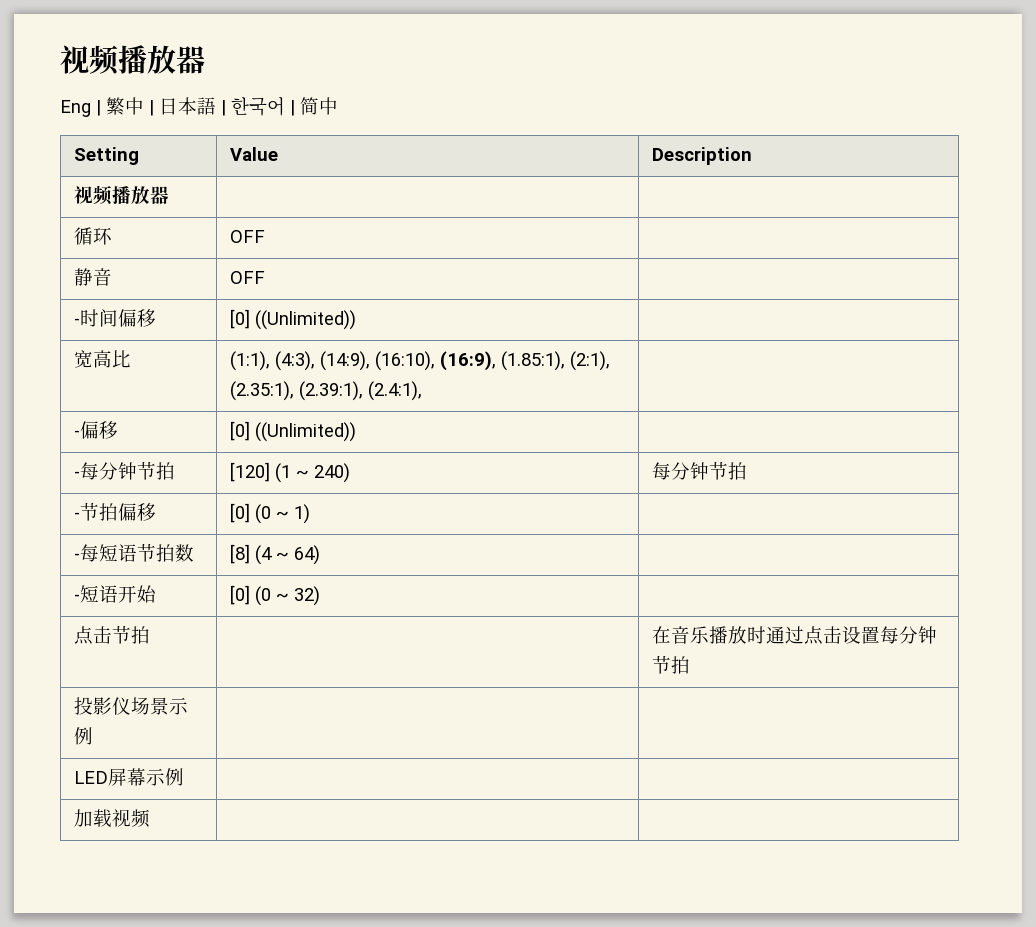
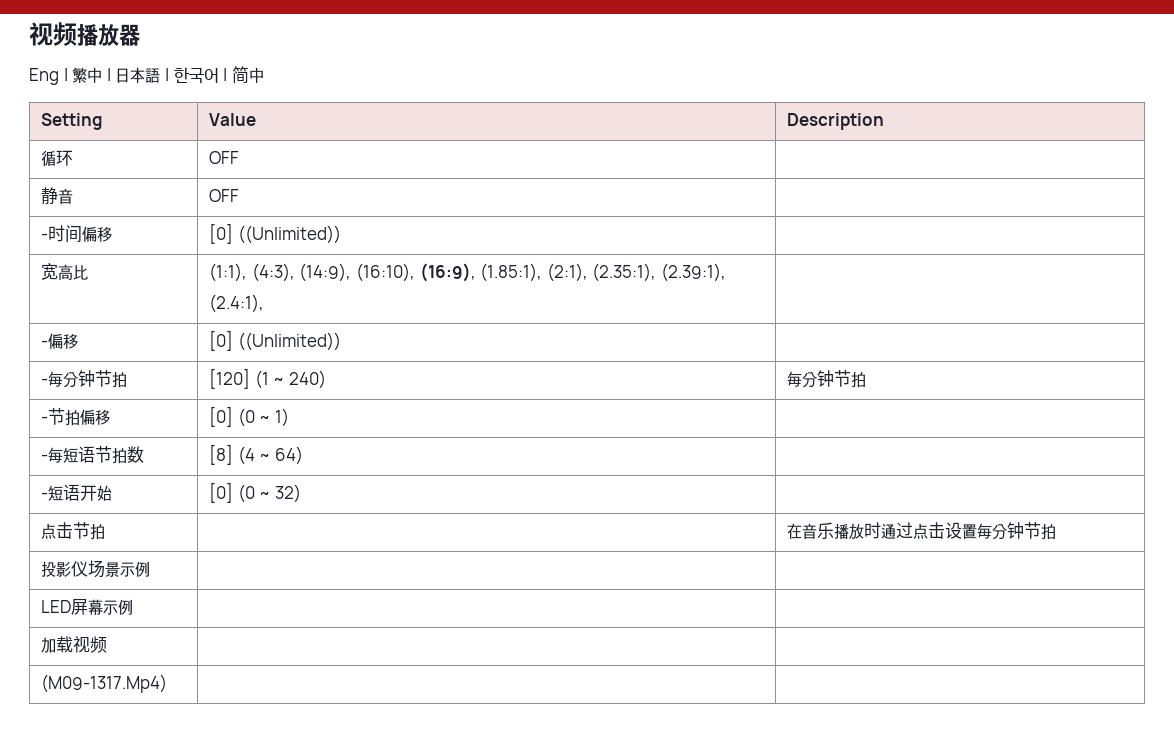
[73,185,169,205] // 视频播放器 | | -> (885, 121) none
(150, 818) none -> [41,674,168,693] // (M09-1317.Mp4) | |

